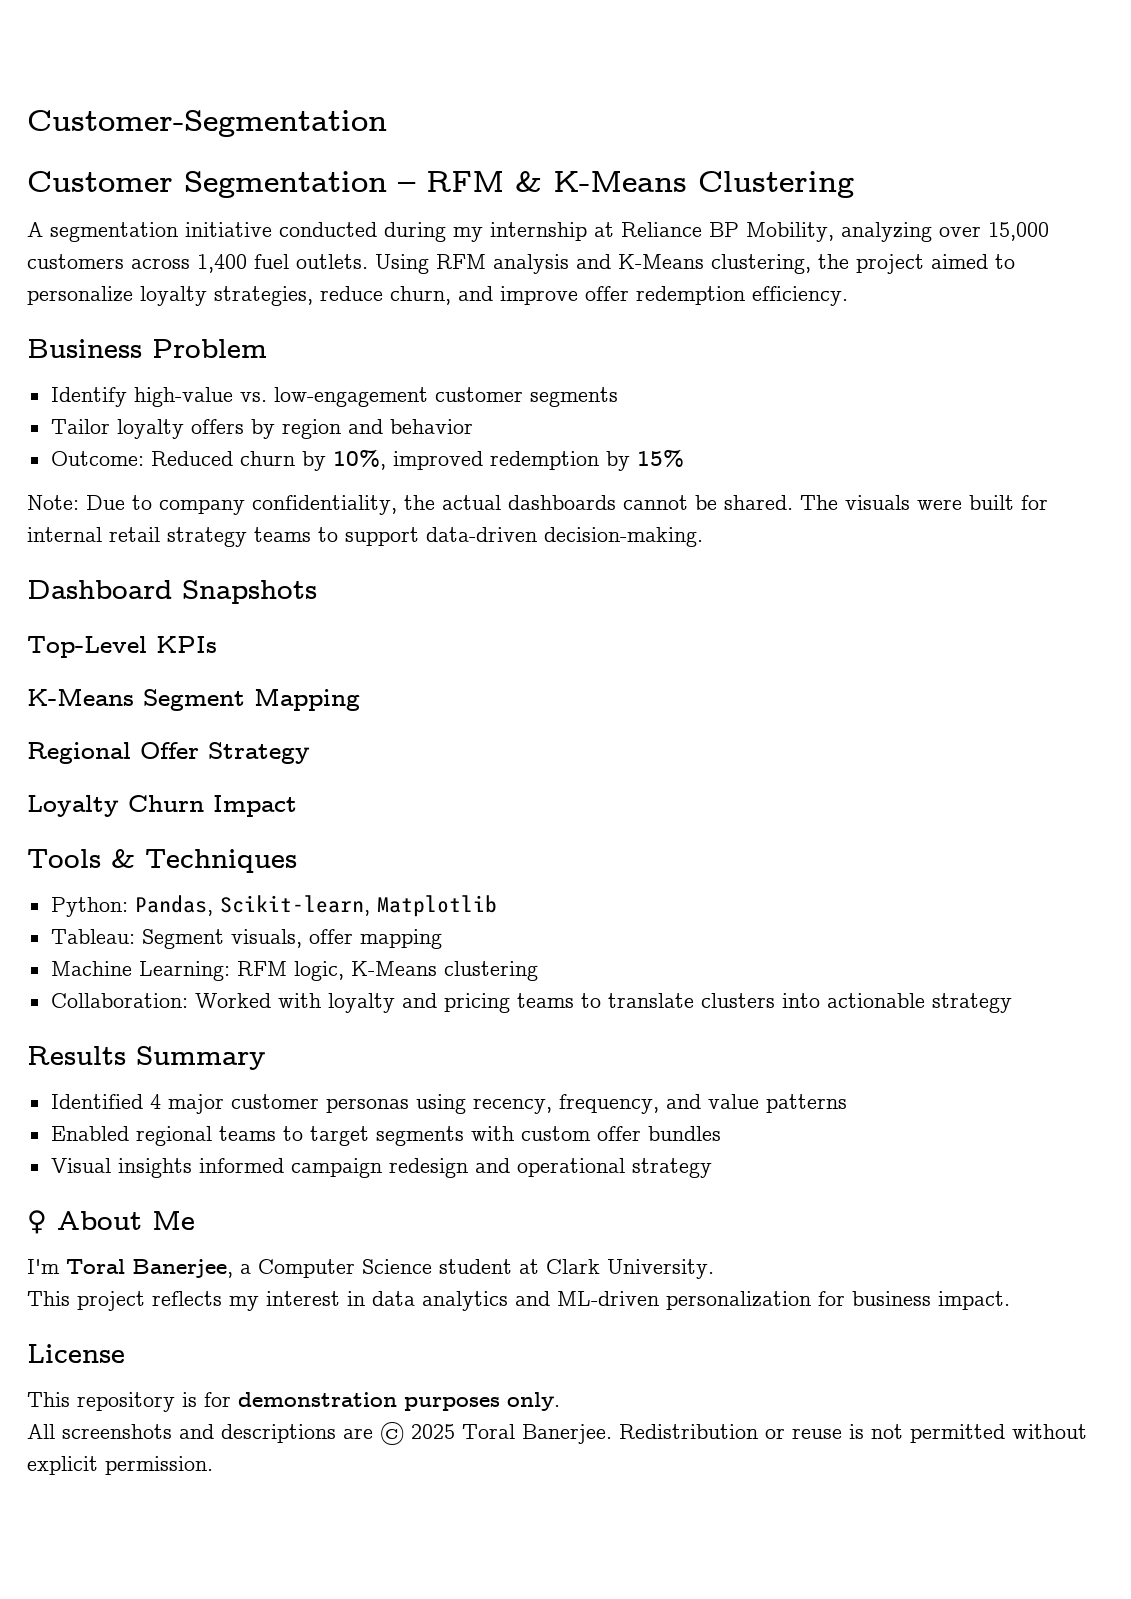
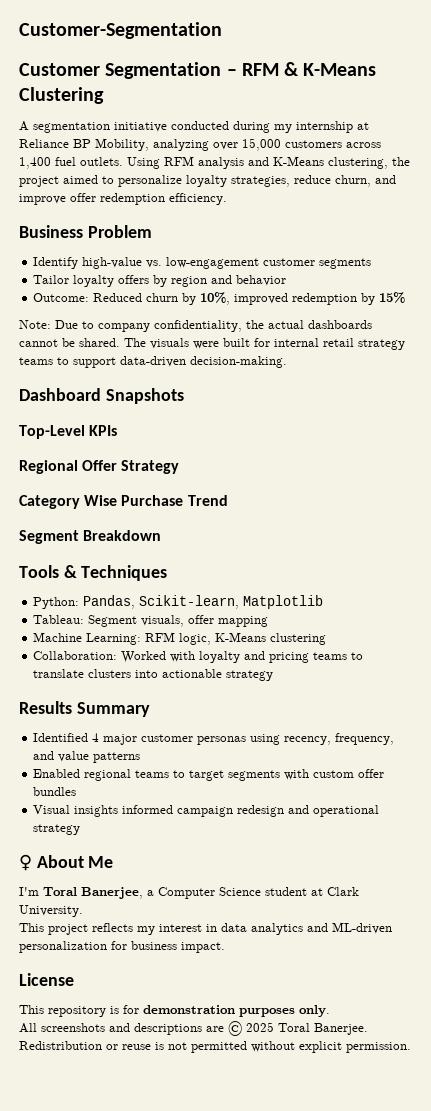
[27,688,360,711] // K-Means Segment Mapping -> (118, 430) none
[27,795,297,817] Loyalty Churn Impact -> [19,495,228,509] [19,530,162,544] Category Wise Purchase Trend // Segment Breakdown

